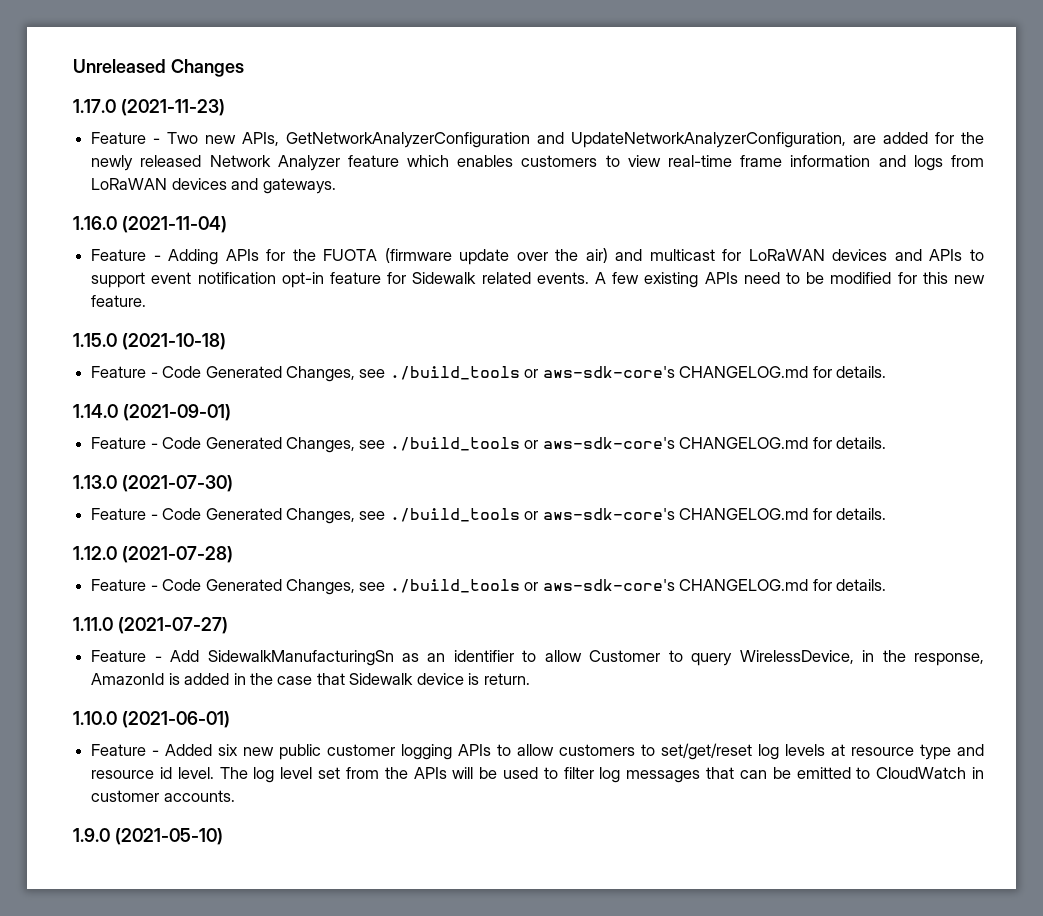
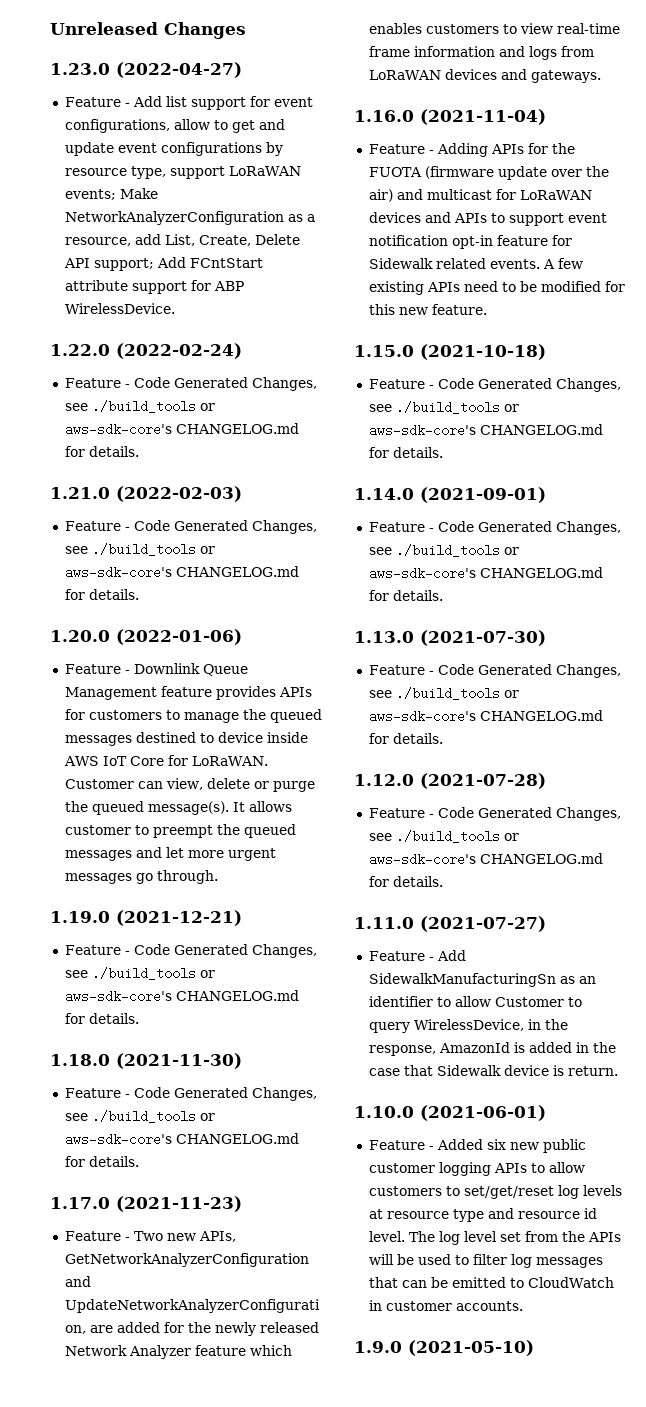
(244, 68) none -> [50,62,242,78] [64,96,313,110] [64,119,285,133] [64,142,283,156] [64,166,301,179] [64,188,158,200] [64,211,315,225] [64,234,300,246] [63,257,263,271] [64,280,244,294] [64,303,175,314] [50,343,242,359] [64,377,317,391] [64,400,215,413] [64,423,299,436] [64,446,139,457] [50,486,242,502] [64,520,317,534] [64,543,215,556] [64,566,299,579] [64,589,139,600] [50,629,242,645] [64,663,248,676] [64,686,312,700] [64,709,322,723] [64,732,308,746] [63,755,268,766] [64,778,315,792] [64,801,292,815] [64,824,296,838] [64,847,276,861] [64,870,218,884] [50,910,242,926] [64,944,317,958] [64,967,215,980] [64,990,299,1003] [64,1013,139,1024] [50,1053,242,1069] [64,1087,317,1101] [64,1110,215,1123] [64,1133,299,1146] [64,1156,139,1167] // 1.23.0 (2022-04-27) // Feature - Add list support for event configurations, allow to get and update event configurations by resource type, support LoRaWAN events; Make NetworkAnalyzerConfiguration as a resource, add List, Create, Delete API support; Add FCntStart attribute support for ABP WirelessDevice. // 1.22.0 (2022-02-24) // Feature - Code Generated Changes, see ./build_tools or aws-sdk-core's CHANGELOG.md for details. // 1.21.0 (2022-02-03) // Feature - Code Generated Changes, see ./build_tools or aws-sdk-core's CHANGELOG.md for details. // 1.20.0 (2022-01-06) // Feature - Downlink Queue Management feature provides APIs for customers to manage the queued messages destined to device inside AWS IoT Core for LoRaWAN. Customer can view, delete or purge the queued message(s). It allows customer to preempt the queued messages and let more urgent messages go through. // 1.19.0 (2021-12-21) // Feature - Code Generated Changes, see ./build_tools or aws-sdk-core's CHANGELOG.md for details. // 1.18.0 (2021-11-30) // Feature - Code Generated Changes, see ./build_tools or aws-sdk-core's CHANGELOG.md for details.

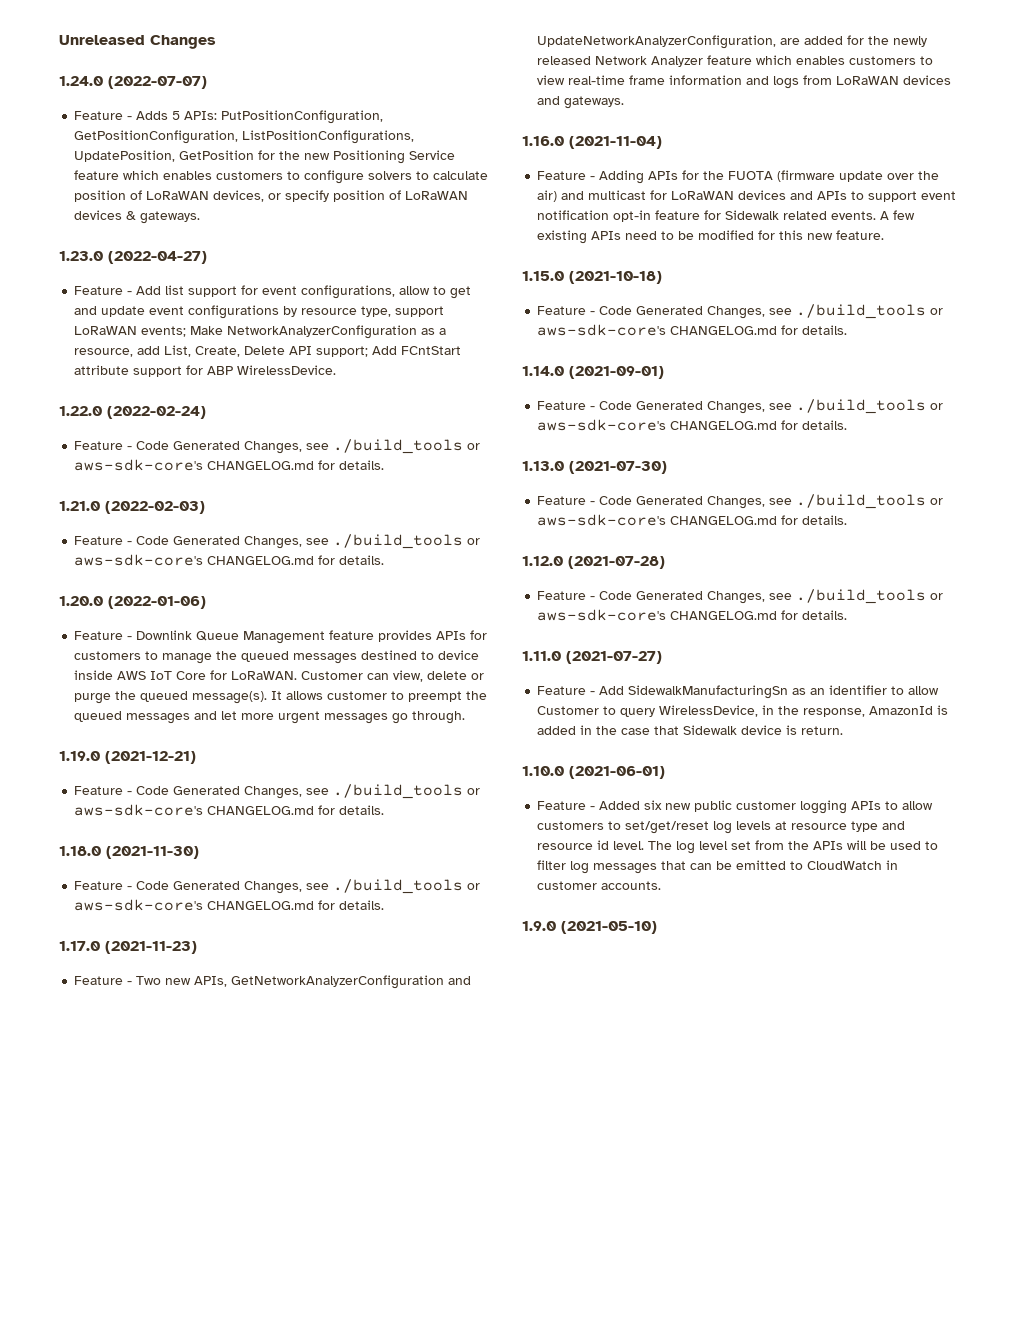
(246, 30) none -> [59,76,207,89] [74,110,384,124] [74,130,415,144] [74,150,456,164] [74,170,489,184] [74,190,469,202] [74,210,201,224] // 1.24.0 (2022-07-07) // Feature - Adds 5 APIs: PutPositionConfiguration, GetPositionConfiguration, ListPositionConfigurations, UpdatePosition, GetPosition for the new Positioning Service feature which enables customers to configure solvers to calculate position of LoRaWAN devices, or specify position of LoRaWAN devices & gateways.

